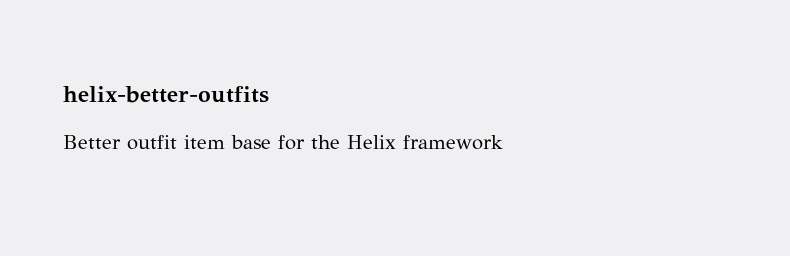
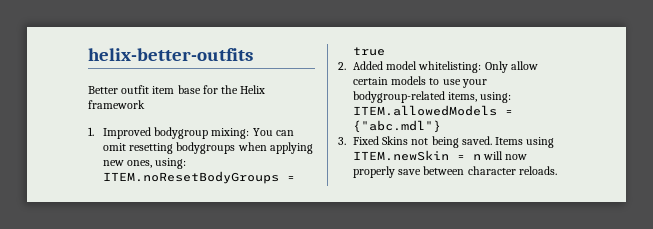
(503, 142) none -> [88,127,294,139] [103,142,313,154] [103,158,187,169] [103,171,296,184] [353,47,386,56] [338,61,538,73] [353,76,487,88] [353,91,512,103] [353,105,514,116] [353,120,442,133] [338,136,555,148] [353,150,528,161] [353,166,557,178] // 1. Improved bodygroup mixing: You can omit resetting bodygroups when applying new ones, using: ITEM.noResetBodyGroups = true // 2. Added model whitelisting: Only allow certain models to use your bodygroup-related items, using: ITEM.allowedModels = {"abc.mdl"} // 3. Fixed Skins not being saved. Items using ITEM.newSkin = n will now properly save between character reloads.

